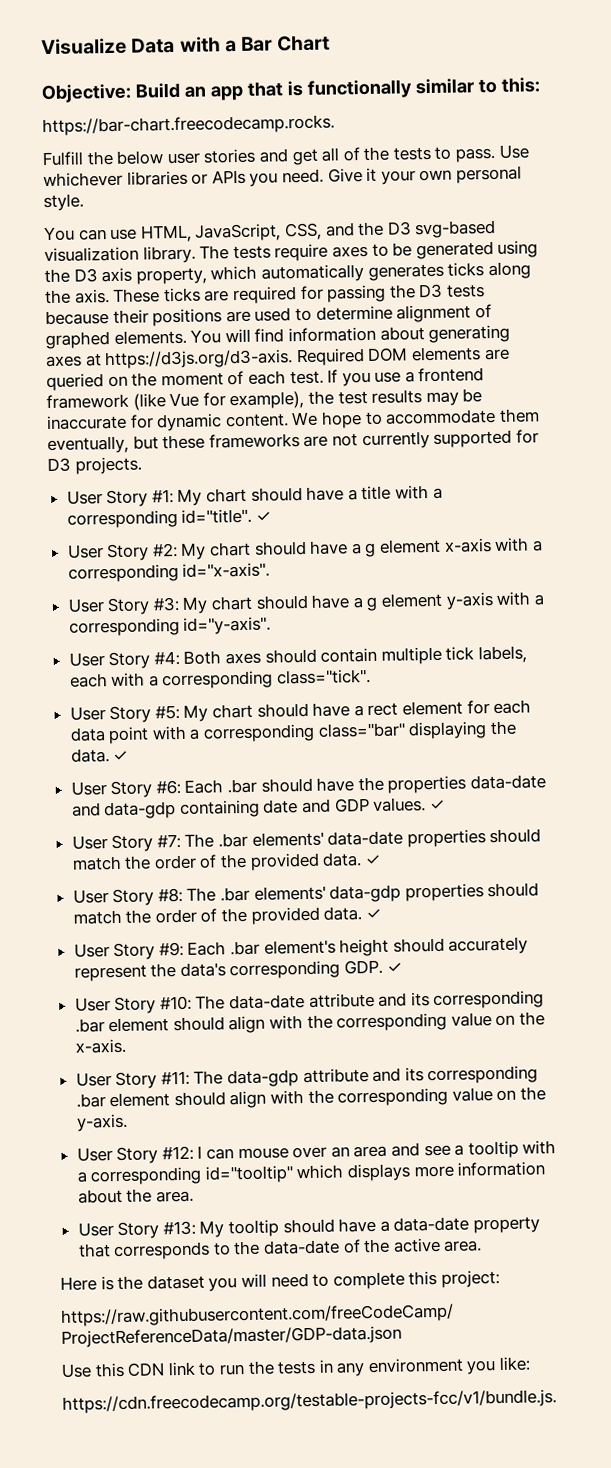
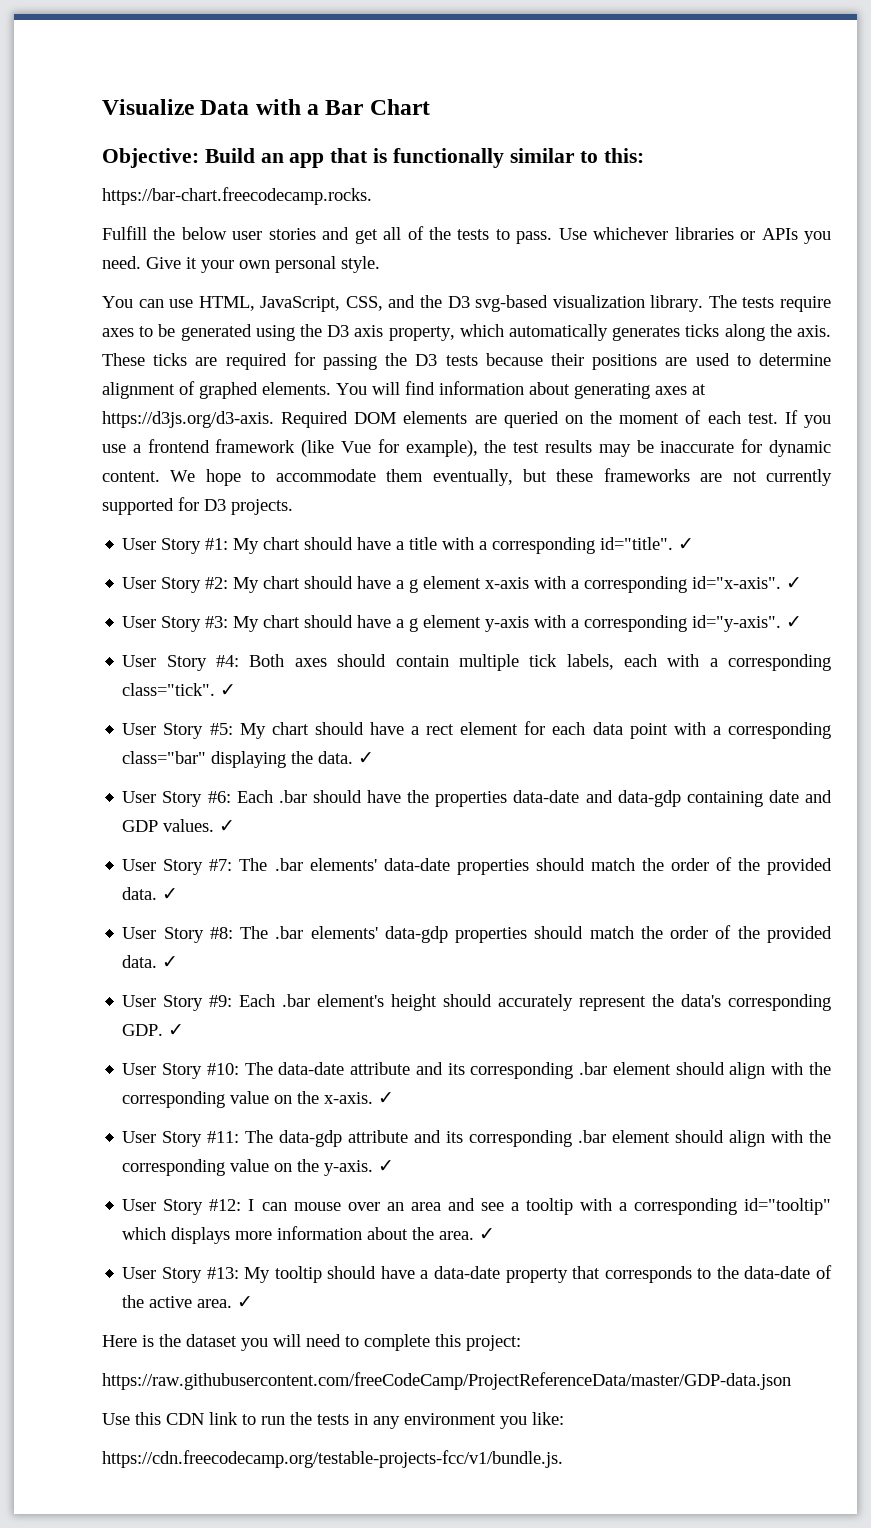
(271, 570) none -> [786,577,803,589] ✓
(272, 625) none -> [786,616,803,628] ✓
(372, 676) none -> [220,684,237,696] ✓
(126, 1046) none -> [378,1092,395,1104] ✓
(128, 1122) none -> [378,1160,395,1172] ✓
(194, 1196) none -> [479,1228,496,1240] ✓
(483, 1246) none -> [237,1296,254,1308] ✓

